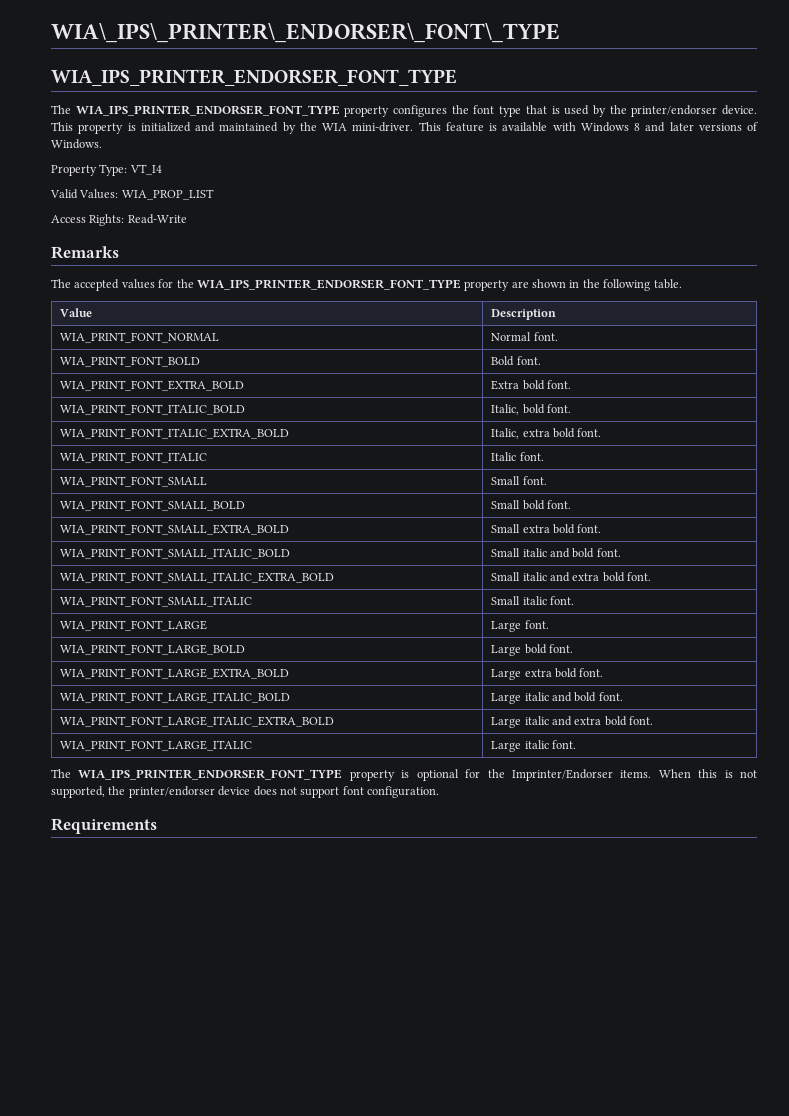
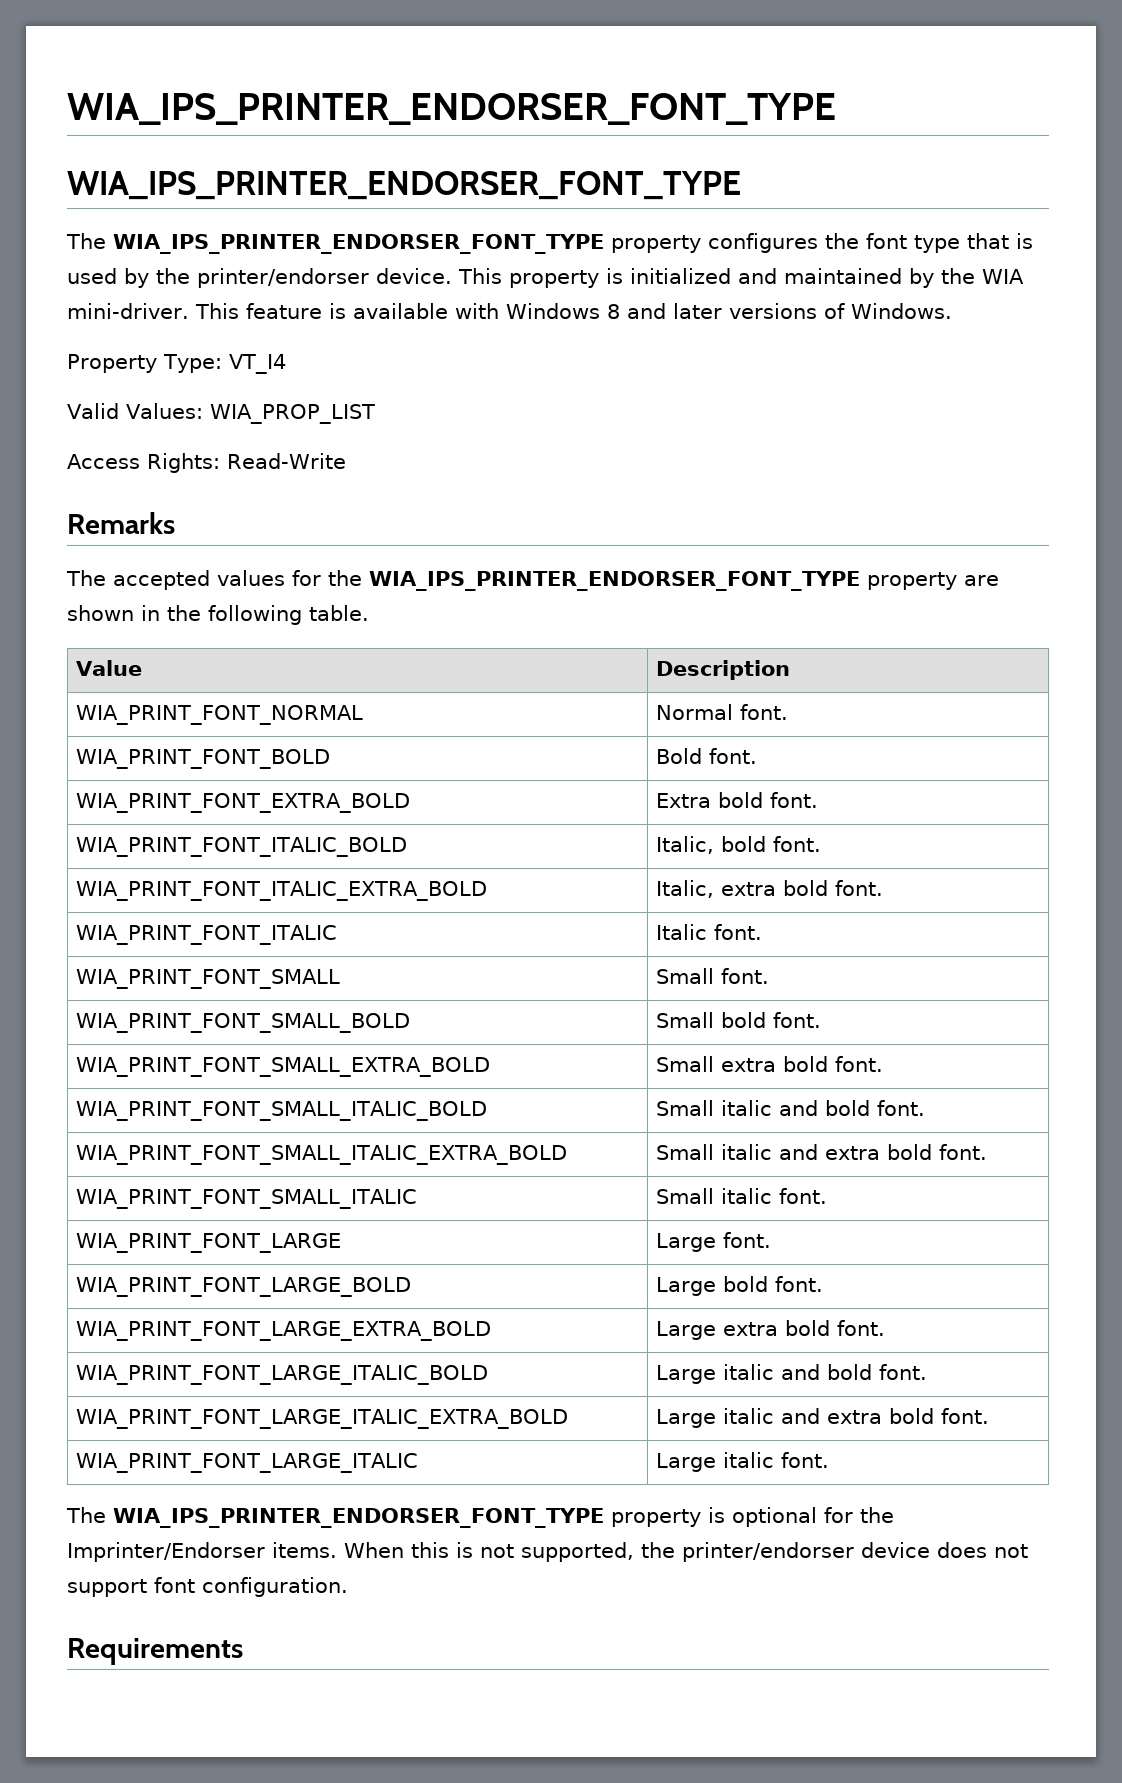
[51,23,560,43] WIA\_IPS\_PRINTER\_ENDORSER\_FONT\_TYPE -> [67,93,836,125] WIA_IPS_PRINTER_ENDORSER_FONT_TYPE

